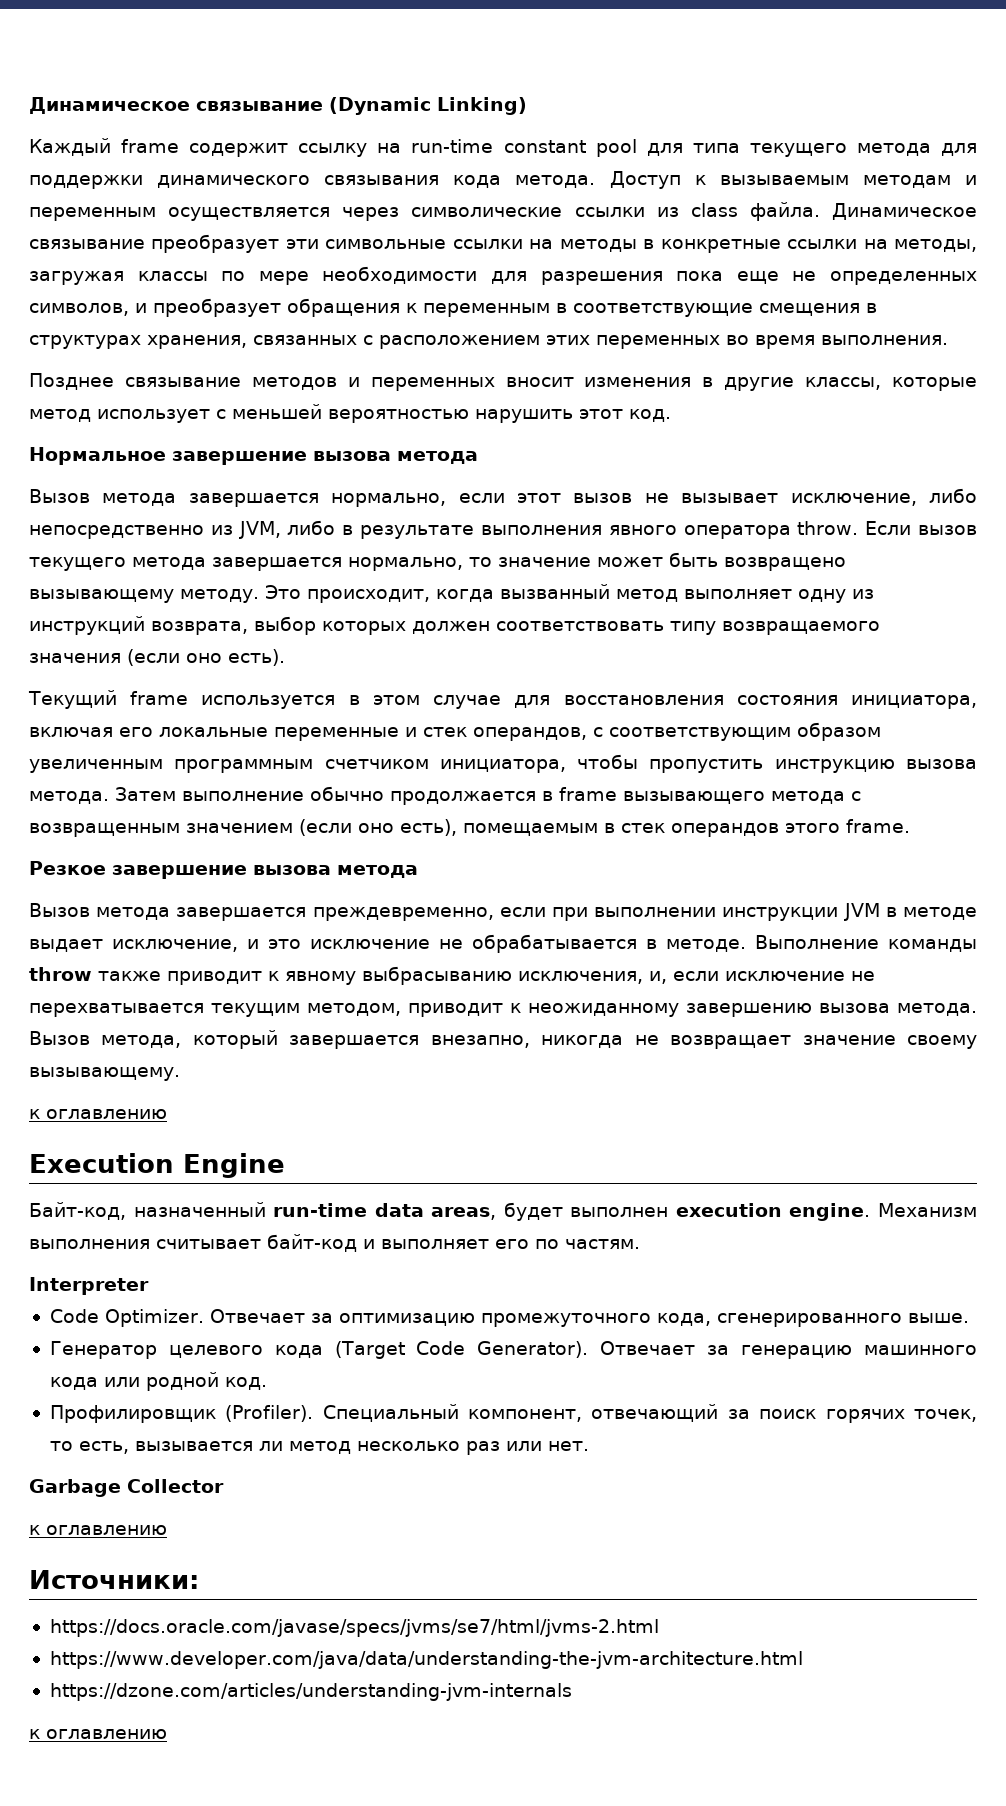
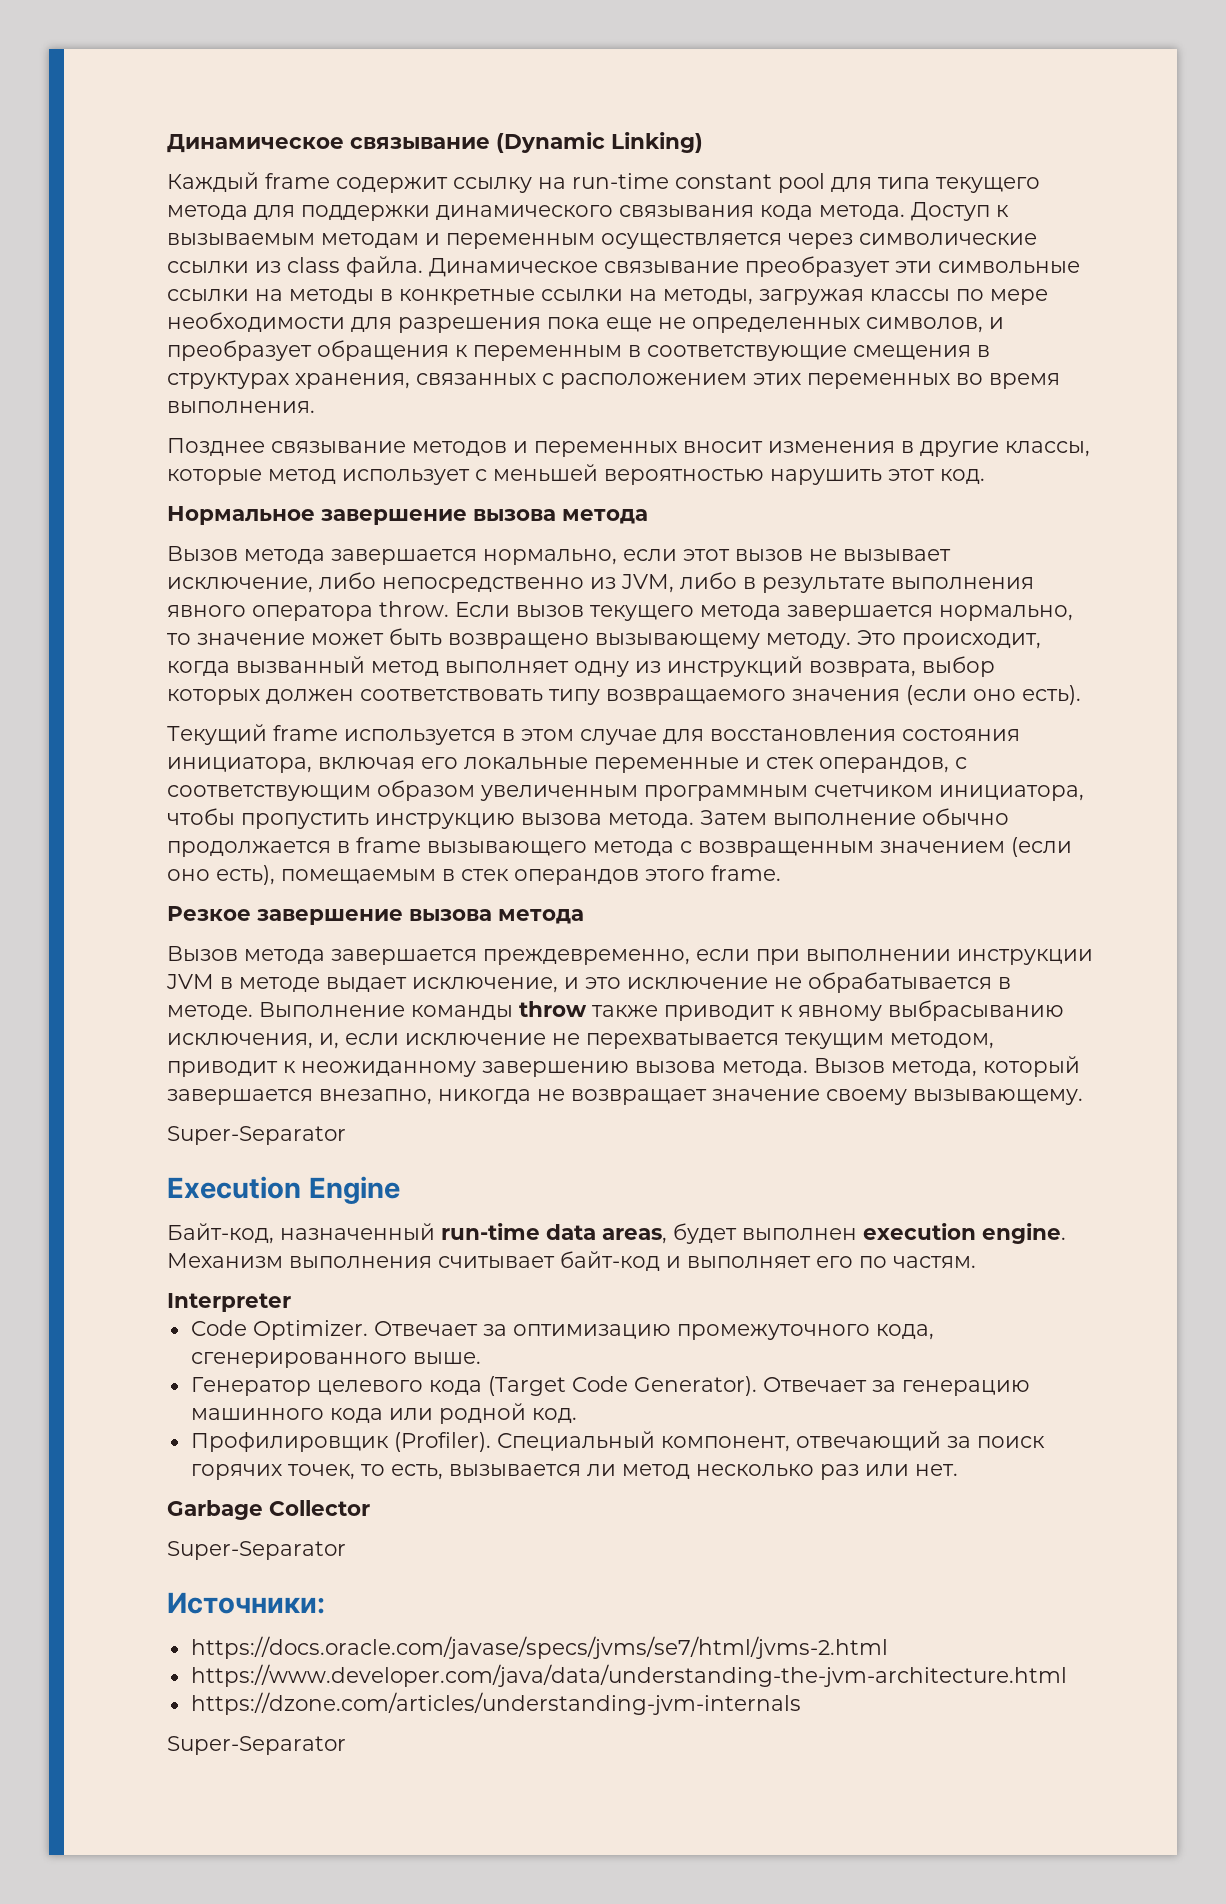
[29,1109,167,1119] к оглавлению -> [167,1126,346,1145] Super-Separator
[29,1525,167,1535] к оглавлению -> [167,1541,346,1560] Super-Separator
[29,1729,167,1739] к оглавлению -> [167,1736,346,1755] Super-Separator

